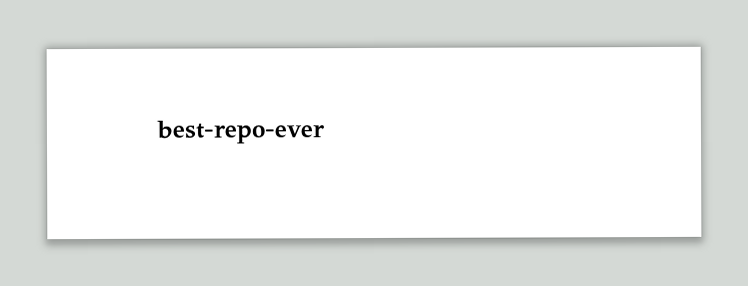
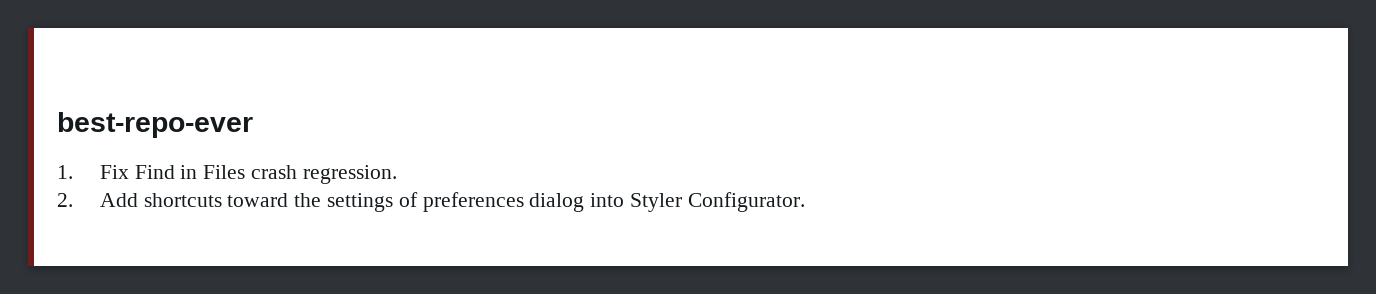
(326, 132) none -> [57,165,397,184] [57,192,805,212] // 1. Fix Find in Files crash regression. // 2. Add shortcuts toward the settings of preferences dialog into Styler Configurator.

